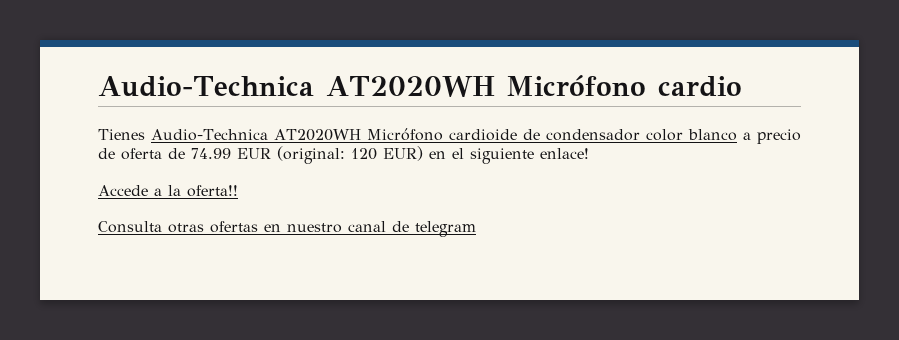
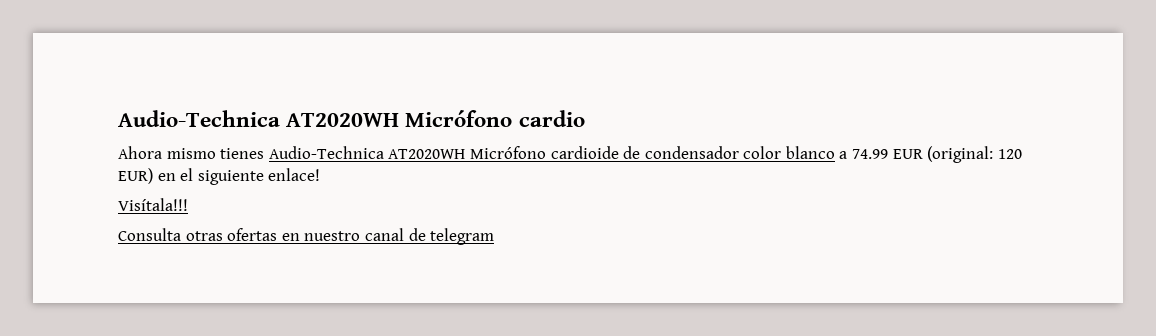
[98,129,145,140] Tienes -> [118,146,265,159] Ahora mismo tienes
[756,129,801,144] [98,148,185,160] precio de oferta de -> (848, 155) none
[98,185,238,197] Accede a la oferta!! -> [118,198,188,211] Visítala!!!

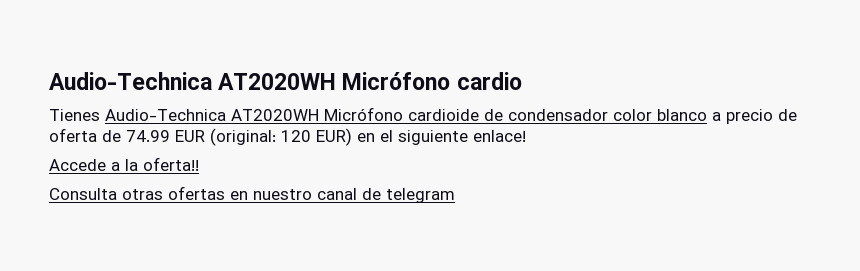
[118,146,265,159] Ahora mismo tienes -> [49,109,100,121] Tienes
(848, 155) none -> [726,109,797,124] [49,128,121,142] precio de oferta de
[118,198,188,211] Visítala!!! -> [49,157,199,171] Accede a la oferta!!

